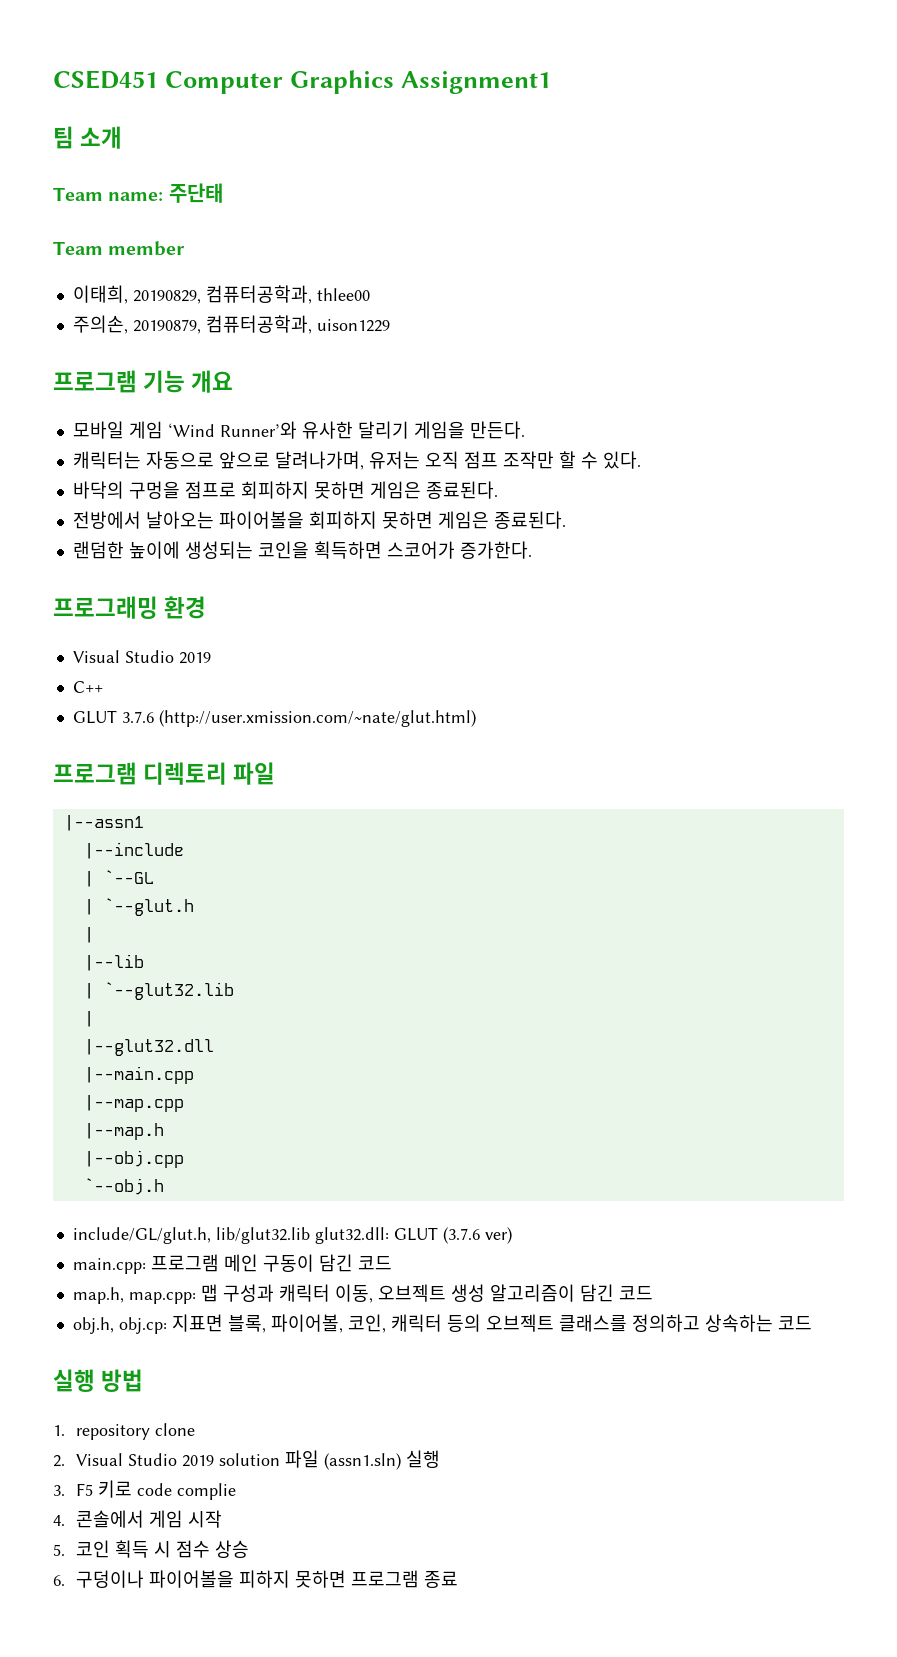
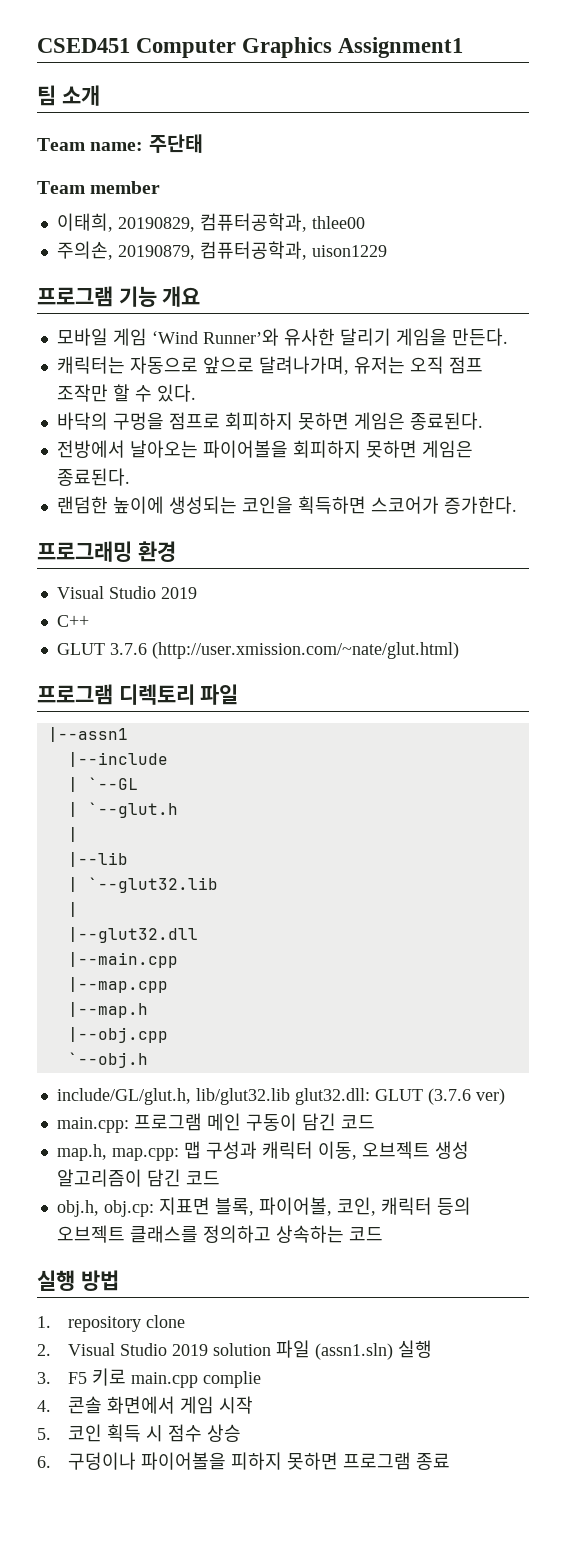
[136,1483,172,1496] code -> [130,1372,198,1388] main.cpp
[75,1510,144,1528] 콘솔에서 -> [67,1396,175,1414] 콘솔 화면에서

